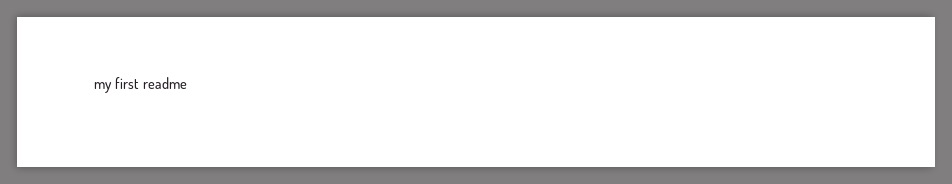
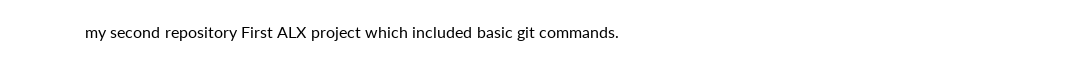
[114,77,187,89] first readme -> [110,27,620,41] second repository First ALX project which included basic git commands.

